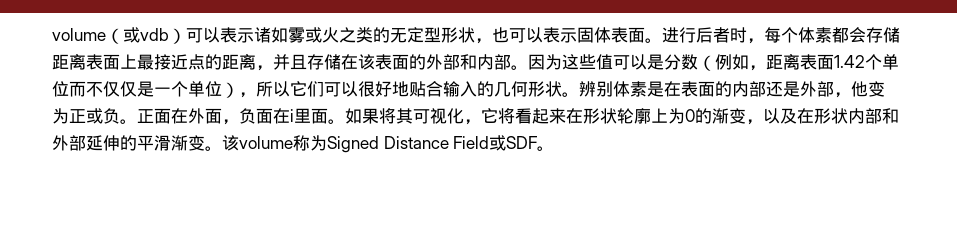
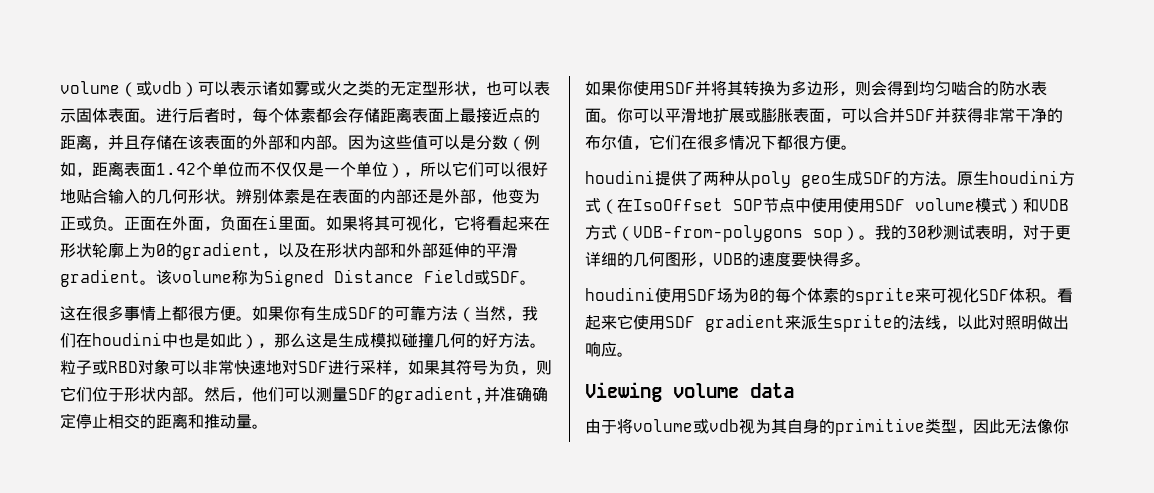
[712,108,746,124] 渐变 -> [182,242,262,260] gradient
[171,135,205,151] 渐变 -> [60,269,140,287] gradient
(555, 148) none -> [60,305,538,322] [60,332,546,349] [60,359,552,375] [60,386,548,404] [60,413,268,429] [585,80,1047,96] [585,107,1063,123] [585,134,857,150] [585,170,1075,188] [585,198,1069,214] [585,225,1071,242] [585,251,871,267] [585,287,1073,305] [585,314,1069,332] [585,341,633,357] [585,382,794,402] [585,418,1069,436] // 这在很多事情上都很方便。如果你有生成SDF的可靠方法（当然，我们在houdini中也是如此），那么这是生成模拟碰撞几何的好方法。粒子或RBD对象可以非常快速地对SDF进行采样，如果其符号为负，则它们位于形状内部。然后，他们可以测量SDF的gradient,并准确确定停止相交的距离和推动量。 // 如果你使用SDF并将其转换为多边形，则会得到均匀啮合的防水表面。你可以平滑地扩展或膨胀表面，可以合并SDF并获得非常干净的布尔值，它们在很多情况下都很方便。 // houdini提供了两种从poly geo生成SDF的方法。原生houdini方式（在IsoOffset SOP节点中使用使用SDF volume模式）和VDB方式（VDB-from-polygons sop）。我的30秒测试表明，对于更详细的几何图形，VDB的速度要快得多。 // houdini使用SDF场为0的每个体素的sprite来可视化SDF体积。看起来它使用SDF gradient来派生sprite的法线，以此对照明做出响应。 // Viewing volume data // 由于将volume或vdb视为其自身的primitive类型，因此无法像你

